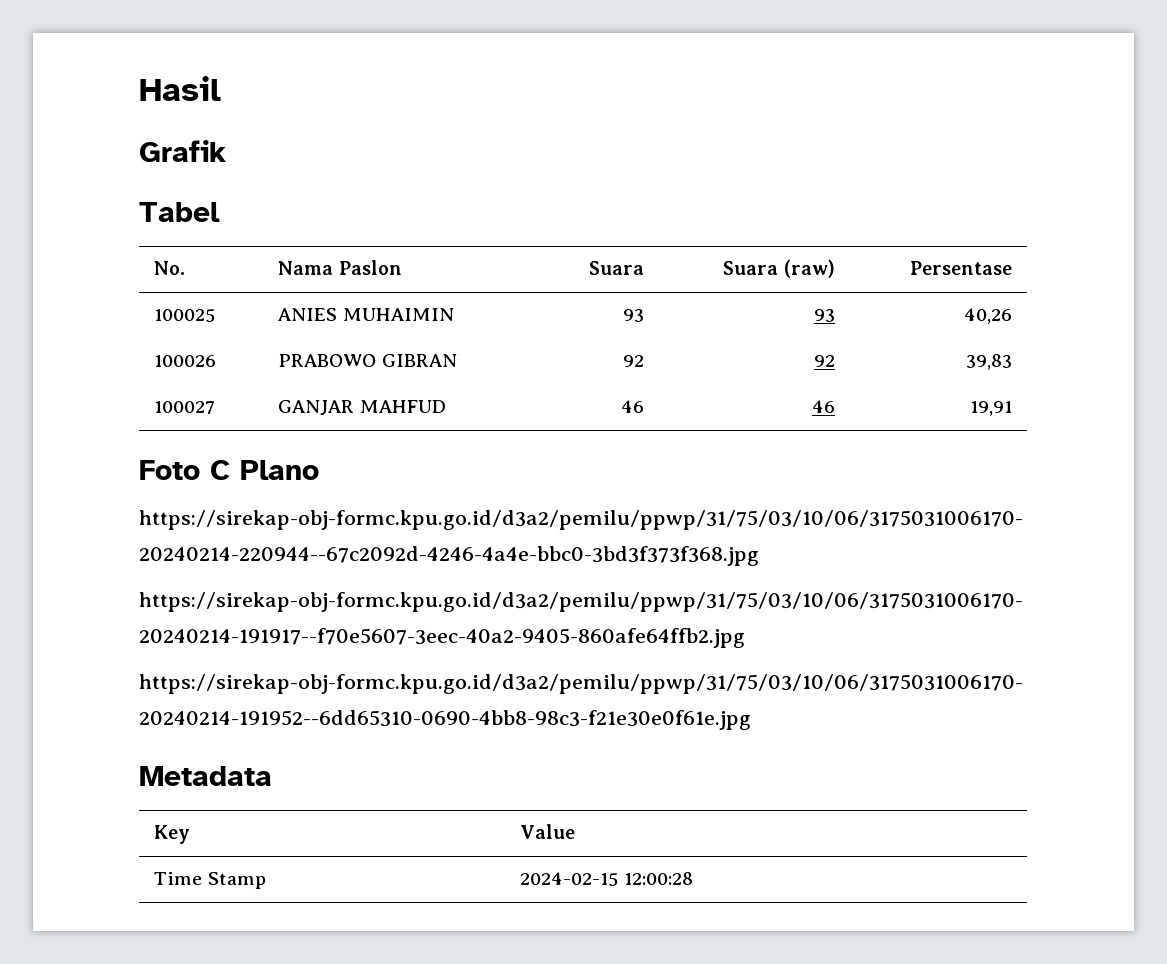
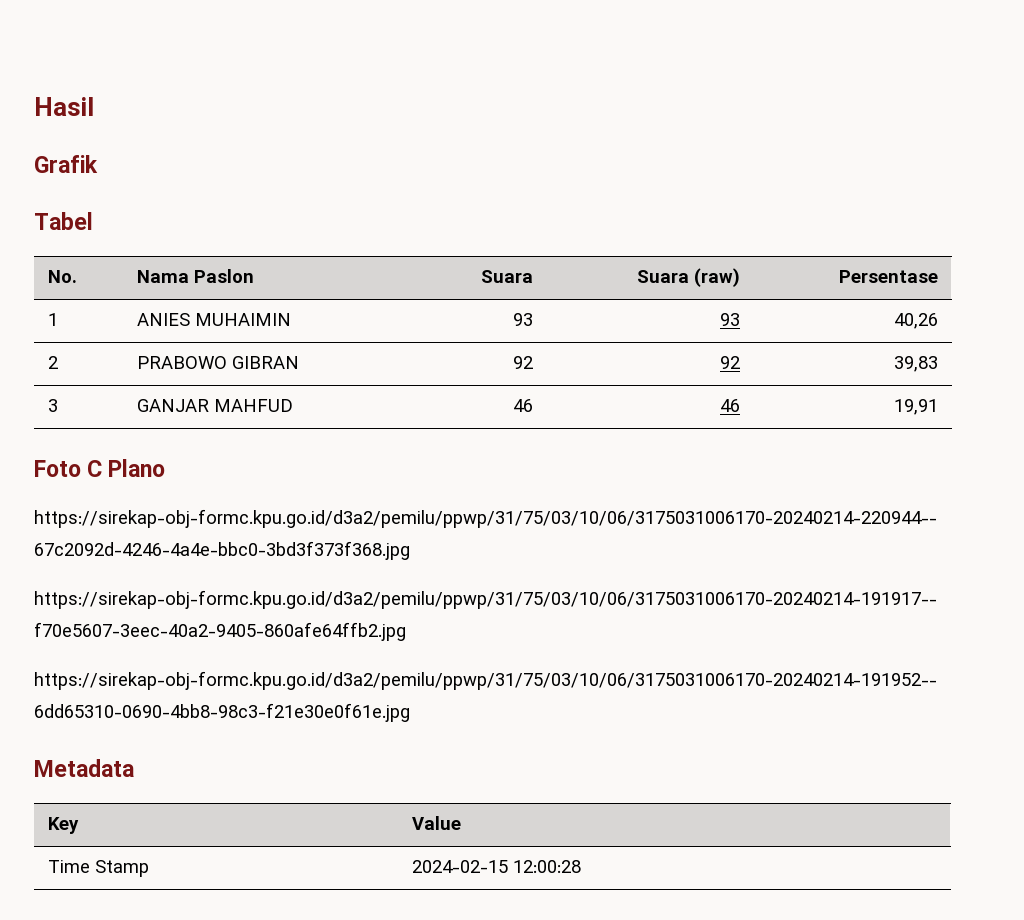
[154,309,216,322] 100025 -> [47,313,58,326] 1
[154,355,217,367] 100026 -> [47,356,58,369] 2
[154,401,216,414] 100027 -> [47,399,58,412] 3

